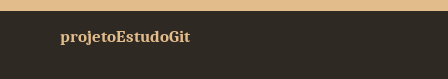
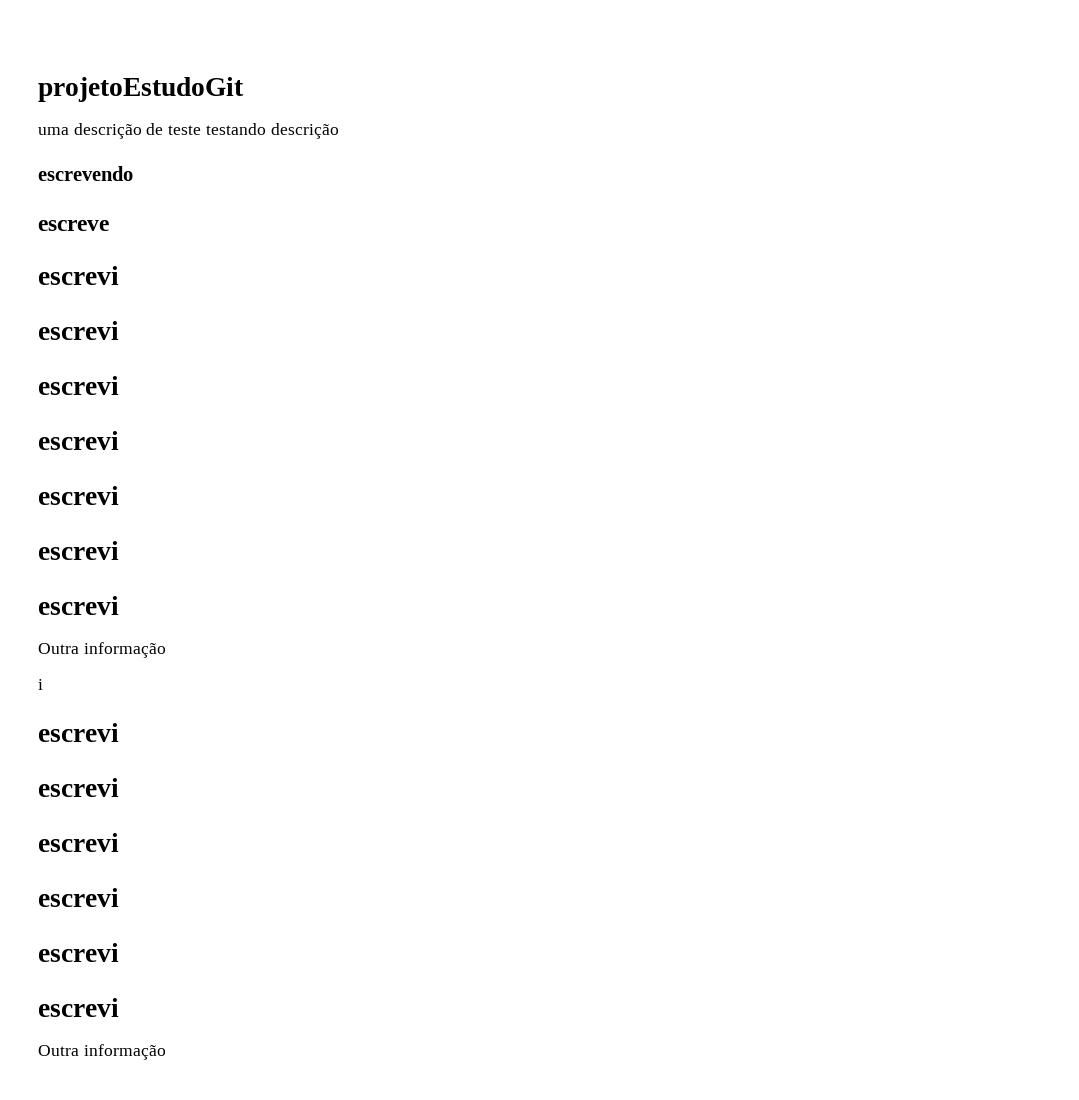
(191, 37) none -> [38,123,339,139] [38,166,133,181] [38,220,109,231] [38,266,119,285] [38,321,119,340] [38,376,119,395] [38,431,119,450] [38,486,119,505] [38,541,119,560] [38,596,119,615] [38,642,166,658] [38,679,43,690] [38,723,119,742] [38,778,119,797] [38,833,119,852] [38,888,119,907] [38,943,119,962] [38,998,119,1017] [38,1044,166,1060] // uma descrição de teste testando descrição // escrevendo // escreve // escrevi // escrevi // escrevi // escrevi // escrevi // escrevi // escrevi // Outra informação // i // escrevi // escrevi // escrevi // escrevi // escrevi // escrevi // Outra informação

